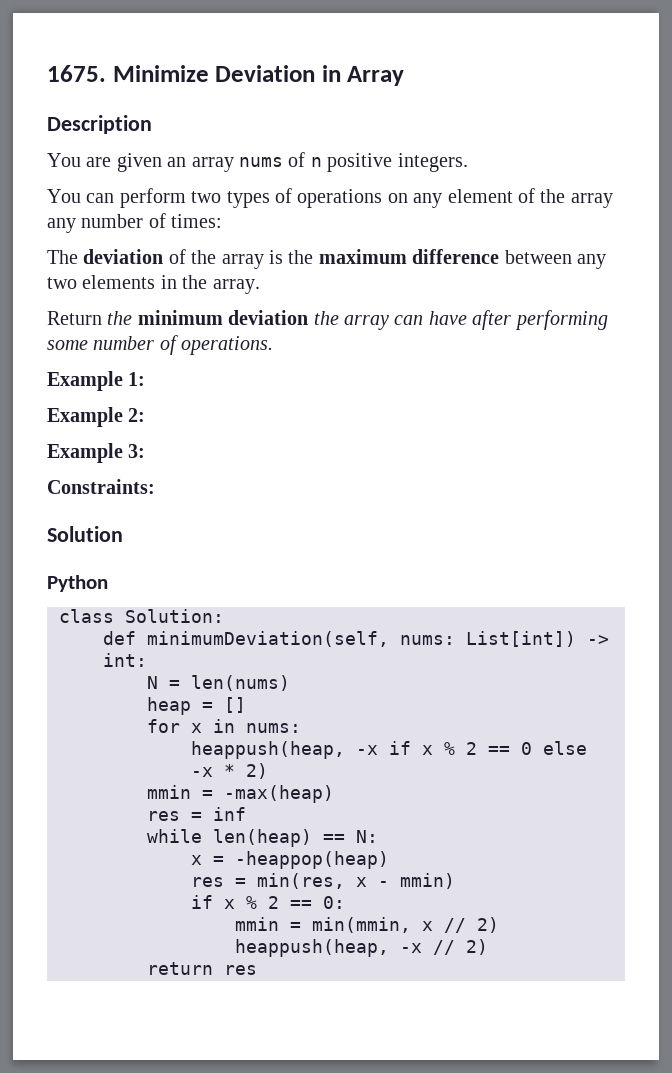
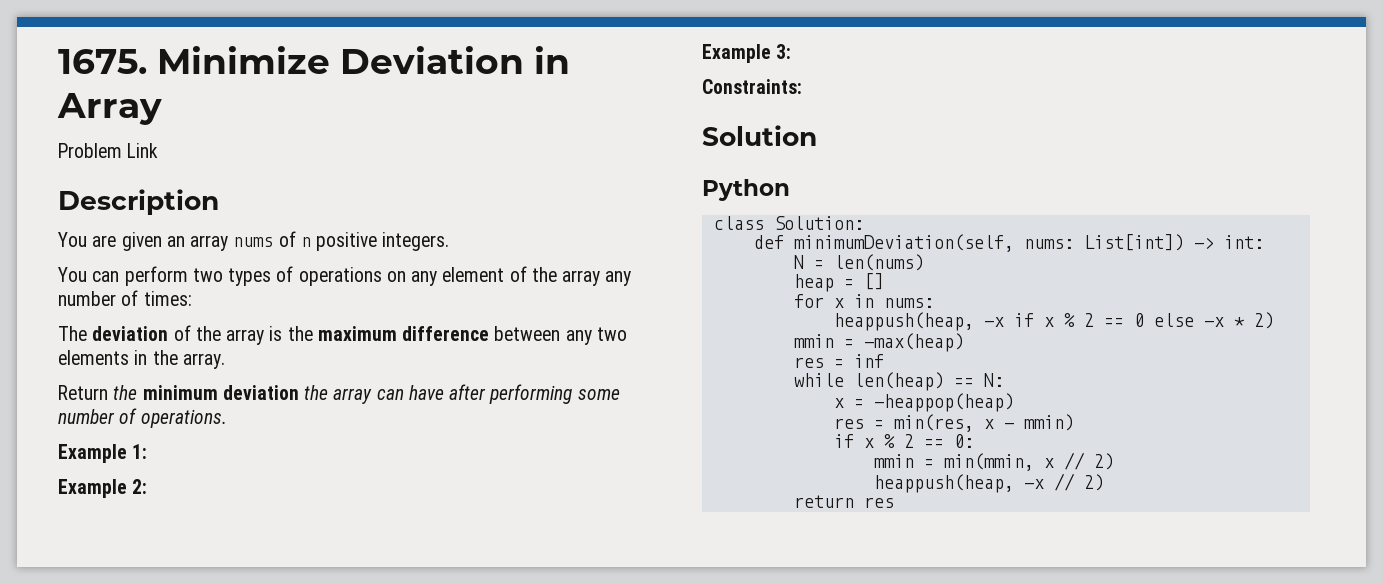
(405, 76) none -> [58,143,159,158] // Problem Link

